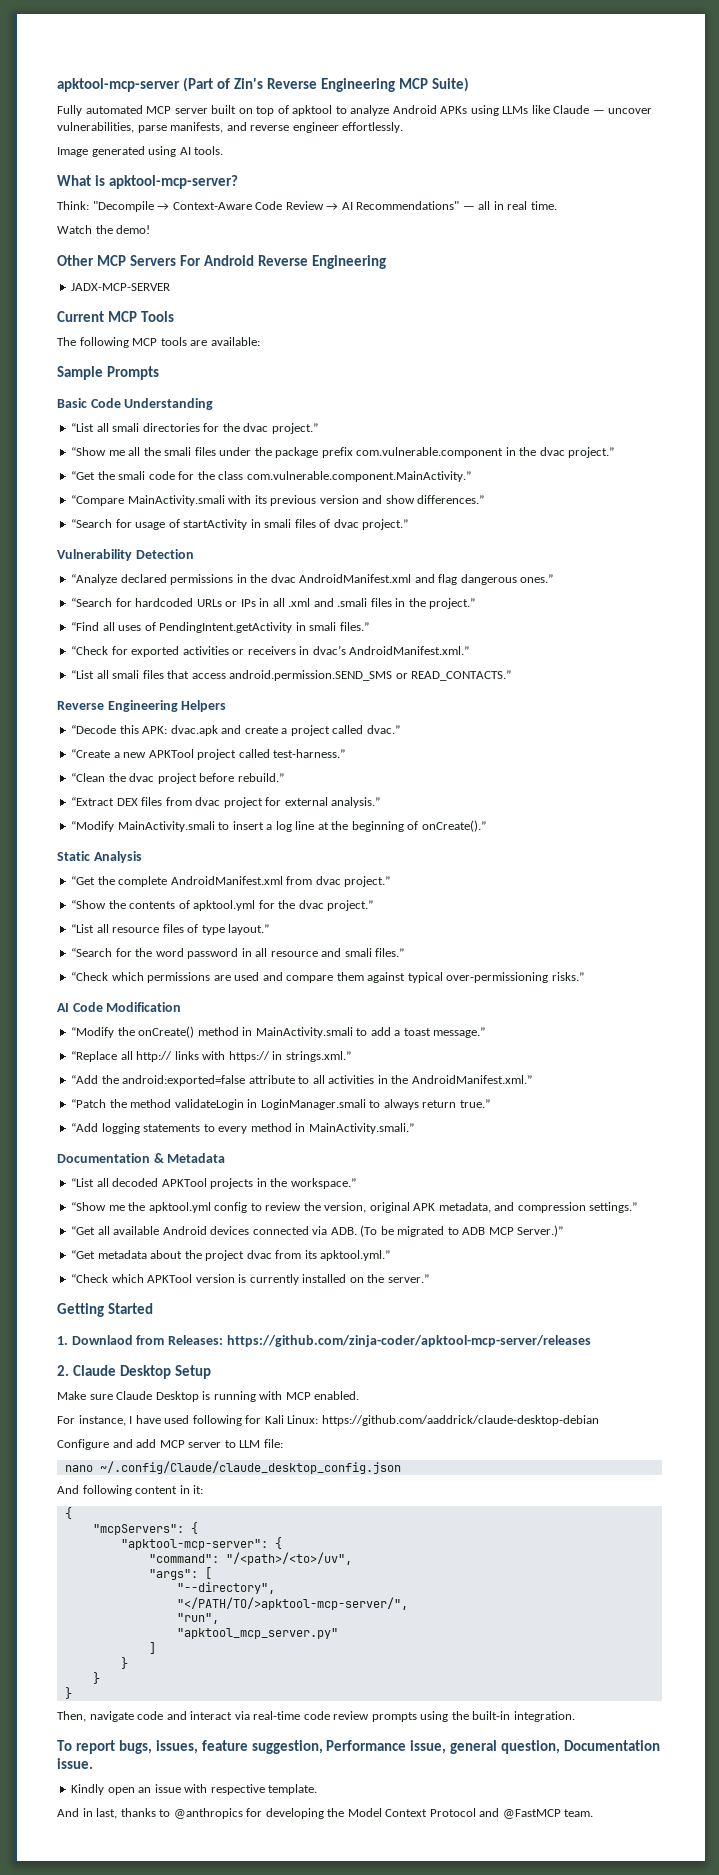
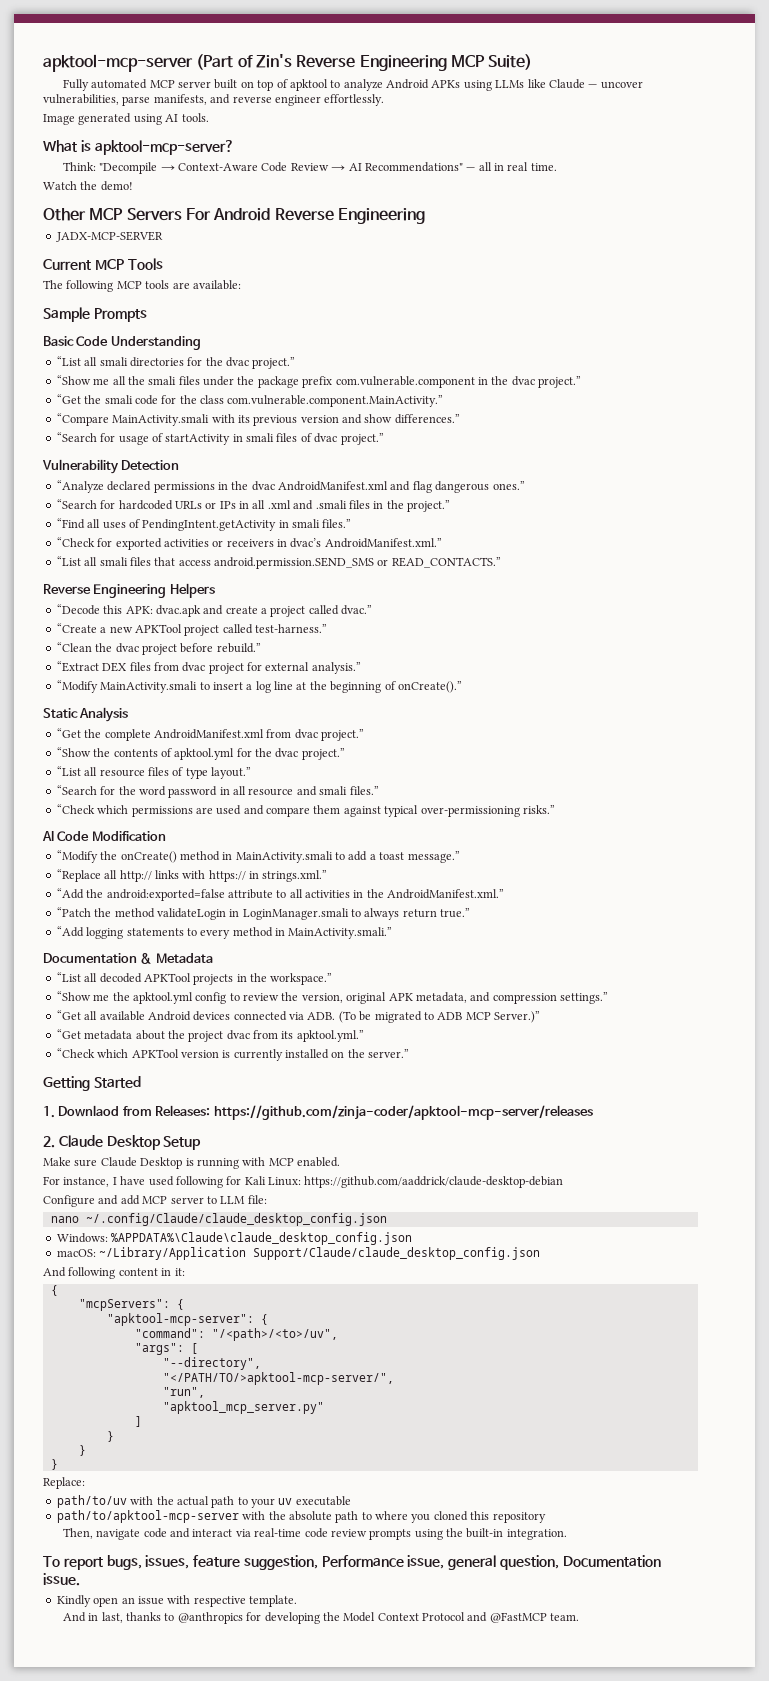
(401, 1467) none -> [56,1232,413,1245] [56,1247,541,1260] // Windows: %APPDATA%\Claude\claude_desktop_config.json // macOS: ~/Library/Application Support/Claude/claude_desktop_config.json
(72, 1693) none -> [43,1477,85,1489] [56,1495,351,1508] [56,1510,546,1523] // Replace: // path/to/uv with the actual path to your uv executable // path/to/apktool-mcp-server with the absolute path to where you cloned this repository

